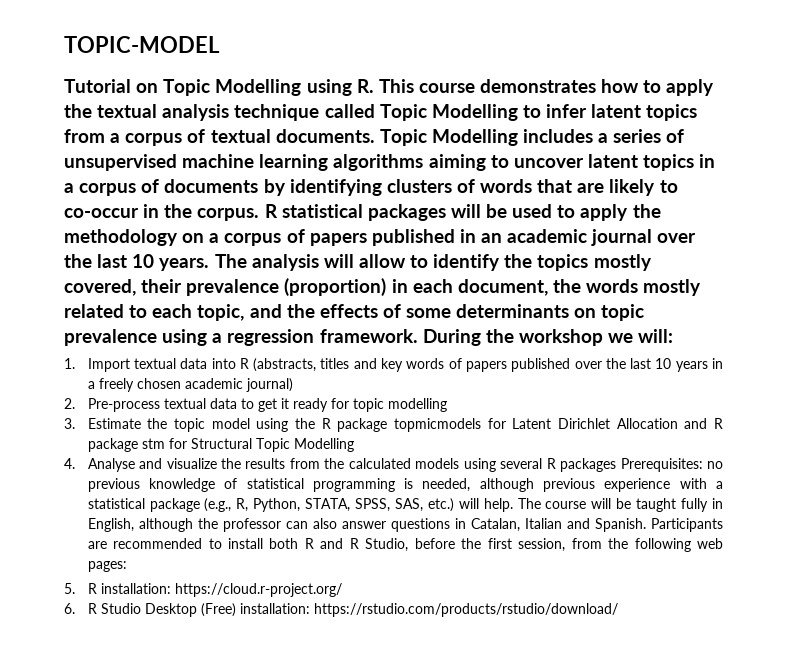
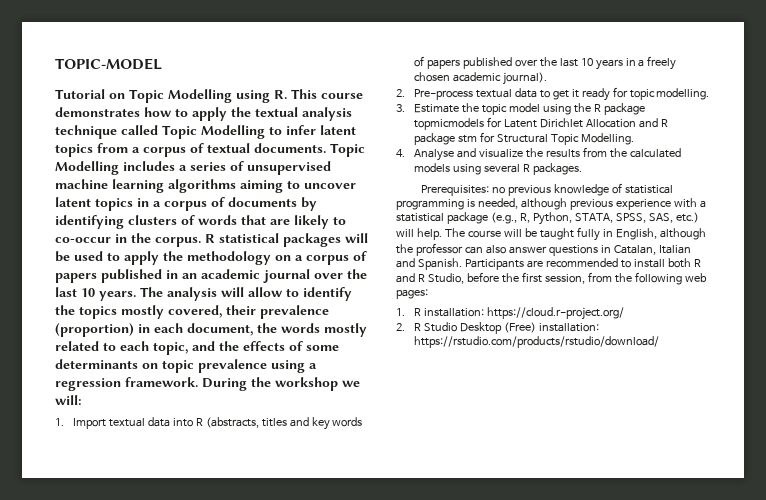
[245,378,293,392] journal) -> [502,72,547,85] journal).
[387,398,447,412] modelling -> [656,88,710,100] modelling.
[293,438,354,452] Modelling -> [580,133,634,145] Modelling.
[560,458,617,472] packages -> [532,163,582,175] packages. //
[64,583,75,594] 5. -> [396,308,405,316] 1.
[64,603,75,614] 6. -> [396,323,405,331] 2.

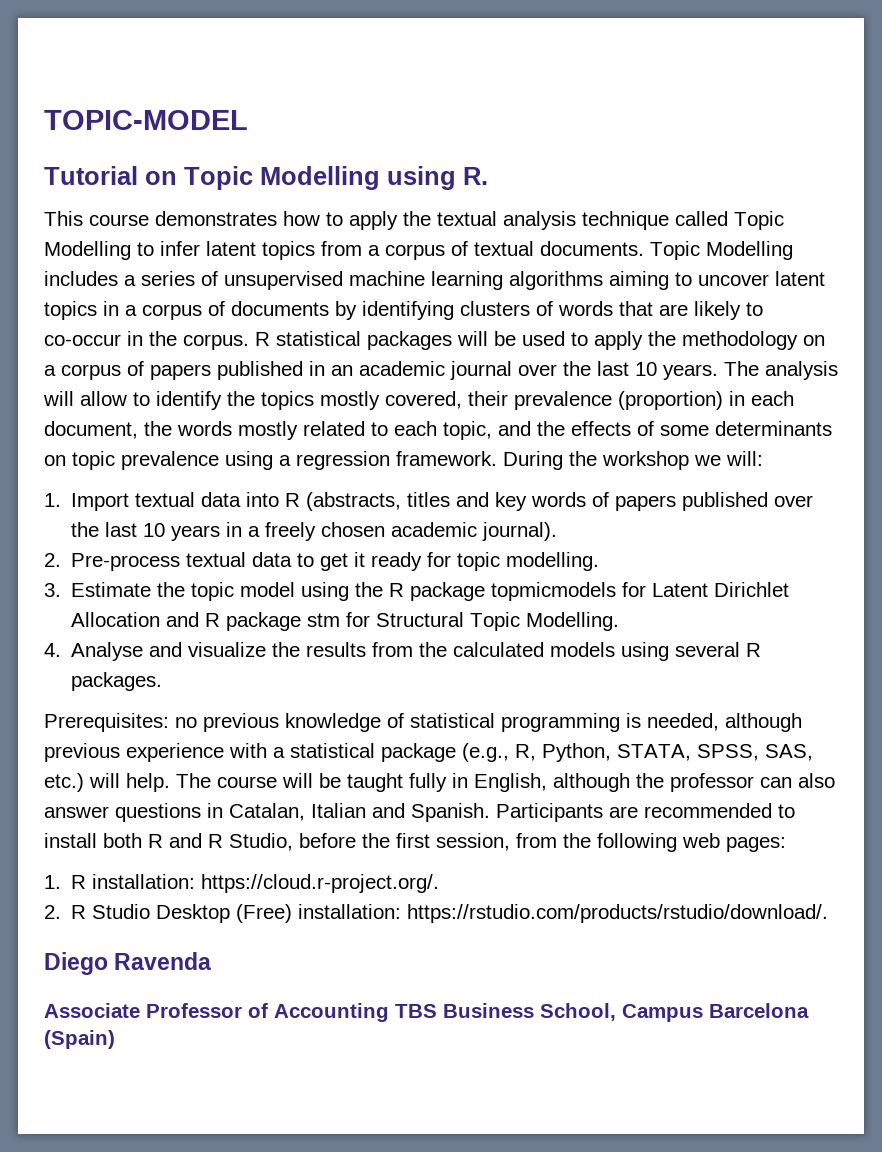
(287, 94) none -> (488, 176) //
[486,307,624,320] https://cloud.r-project.org/ -> [201,874,440,893] https://cloud.r-project.org/.
[413,336,659,348] https://rstudio.com/products/rstudio/download/ -> [407,904,829,923] [44,952,212,975] [44,1003,809,1022] [44,1030,115,1049] https://rstudio.com/products/rstudio/download/. // Diego Ravenda // Associate Professor of Accounting TBS Business School, Campus Barcelona (Spain)

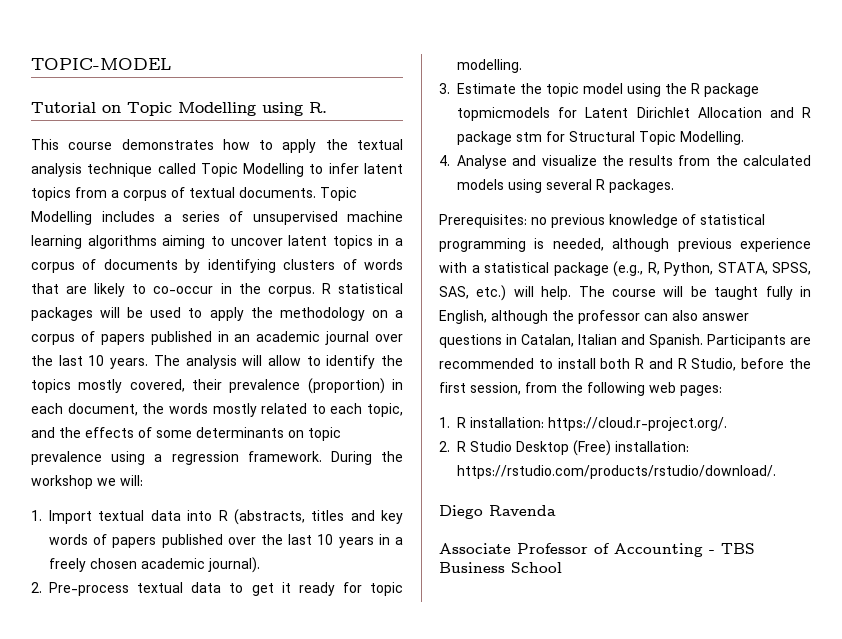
(389, 1012) none -> [709,550,715,554] -
[540,1003,809,1022] [44,1030,115,1049] School, Campus Barcelona (Spain) -> [511,562,562,573] School

